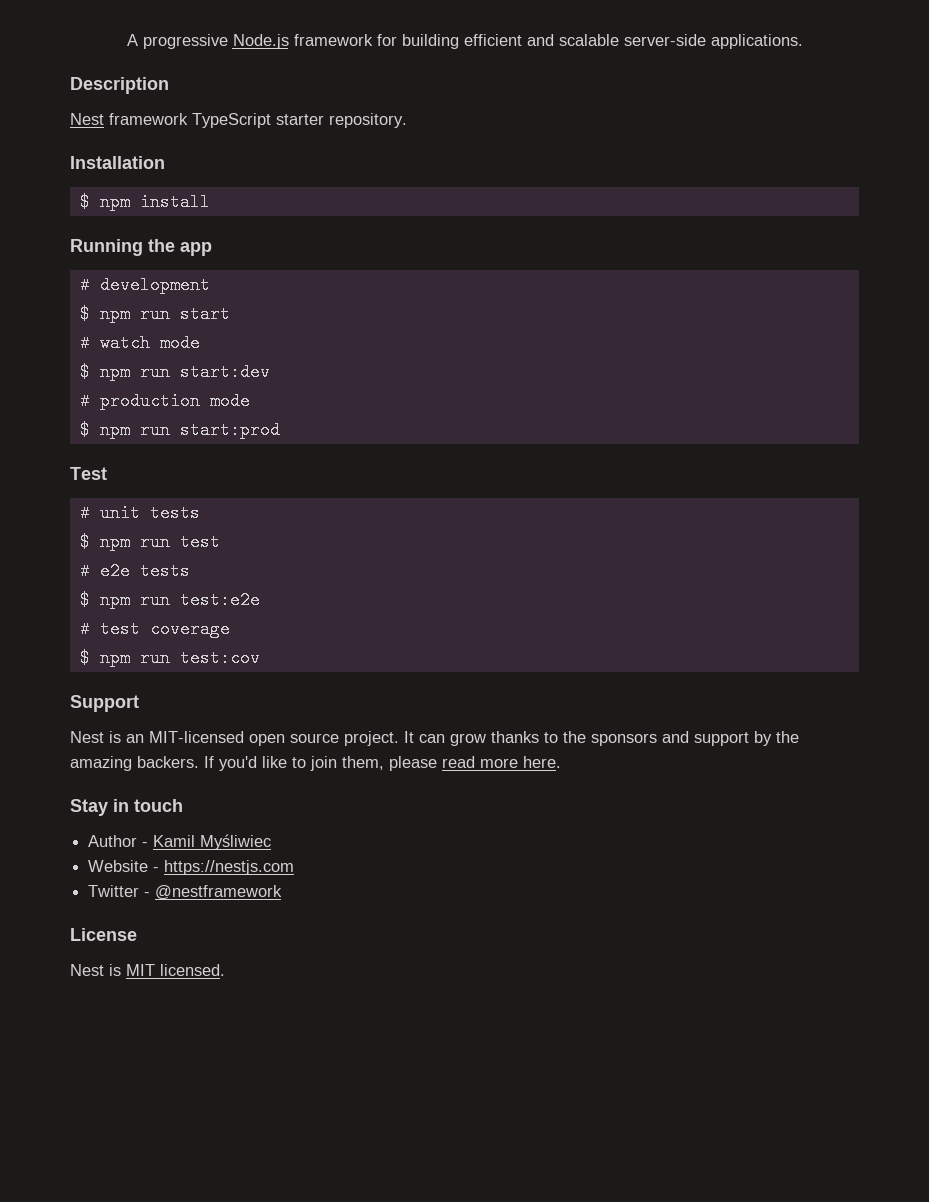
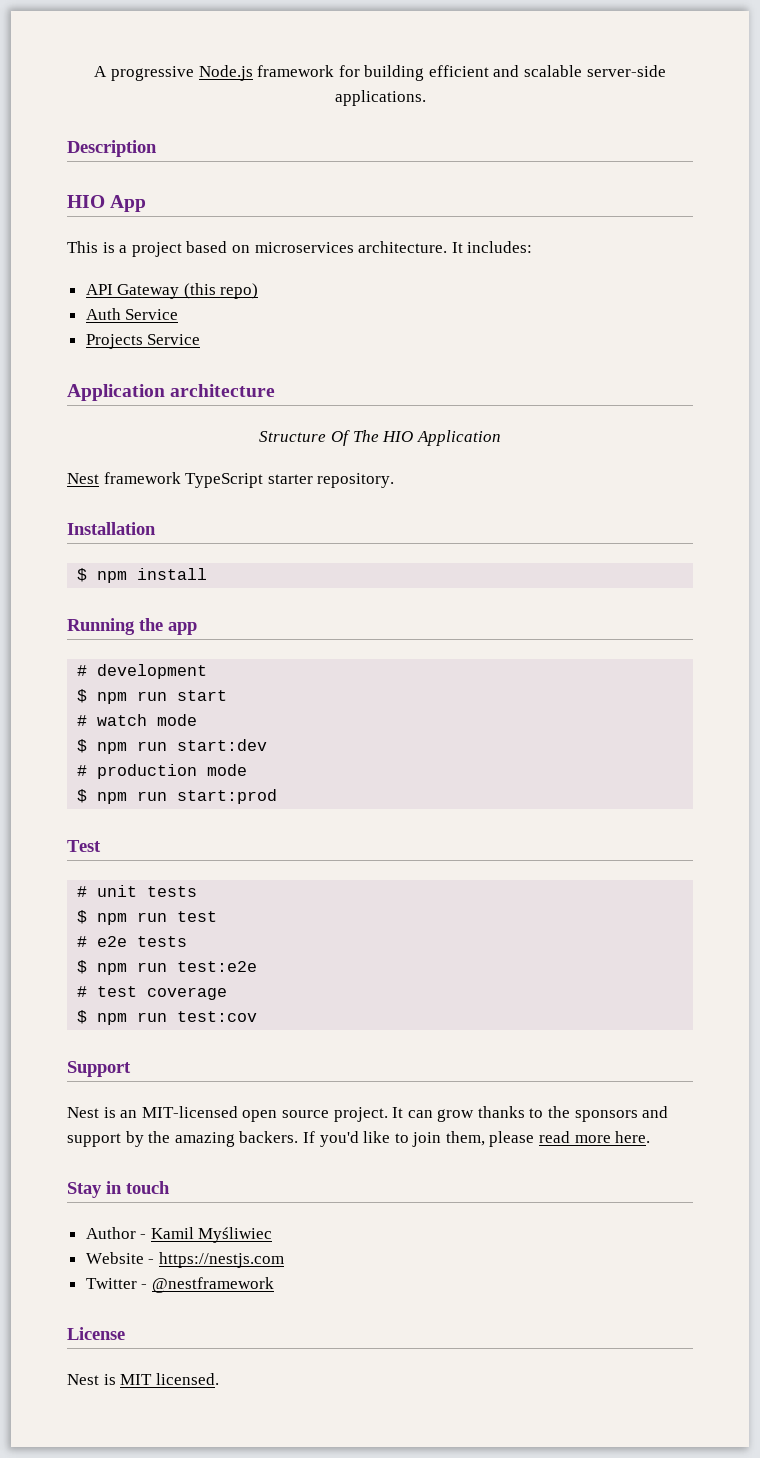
(169, 85) none -> [67,195,147,212] [67,241,533,257] [85,283,259,299] [85,308,179,320] [85,334,201,349] [67,384,276,401] [259,430,501,446] // HIO App // This is a project based on microservices architecture. It includes: // API Gateway (this repo) // Auth Service // Projects Service // Application architecture // Structure Of The HIO Application

